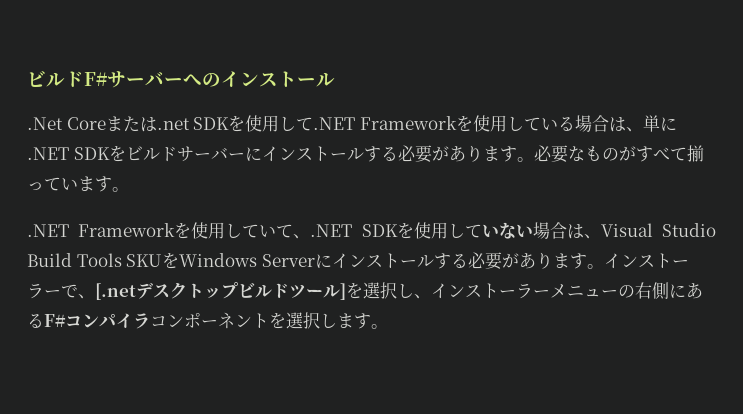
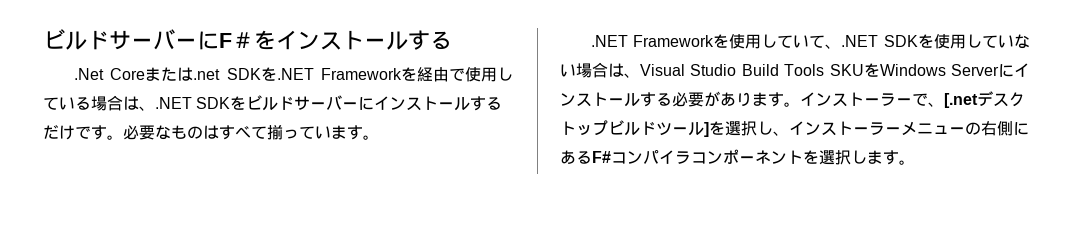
[27,71,335,88] ビルドF#サーバーへのインストール -> [43,29,452,50] ビルドサーバーにF＃をインストールする
[245,115,473,132] 使用して.NET Frameworkを -> [276,67,466,82] .NET Frameworkを経由で
[642,115,677,132] 単に -> (155, 108) none
[397,145,500,163] 必要がありま -> [43,125,91,140] だけで
[618,146,636,161] が -> [203,125,219,139] は

